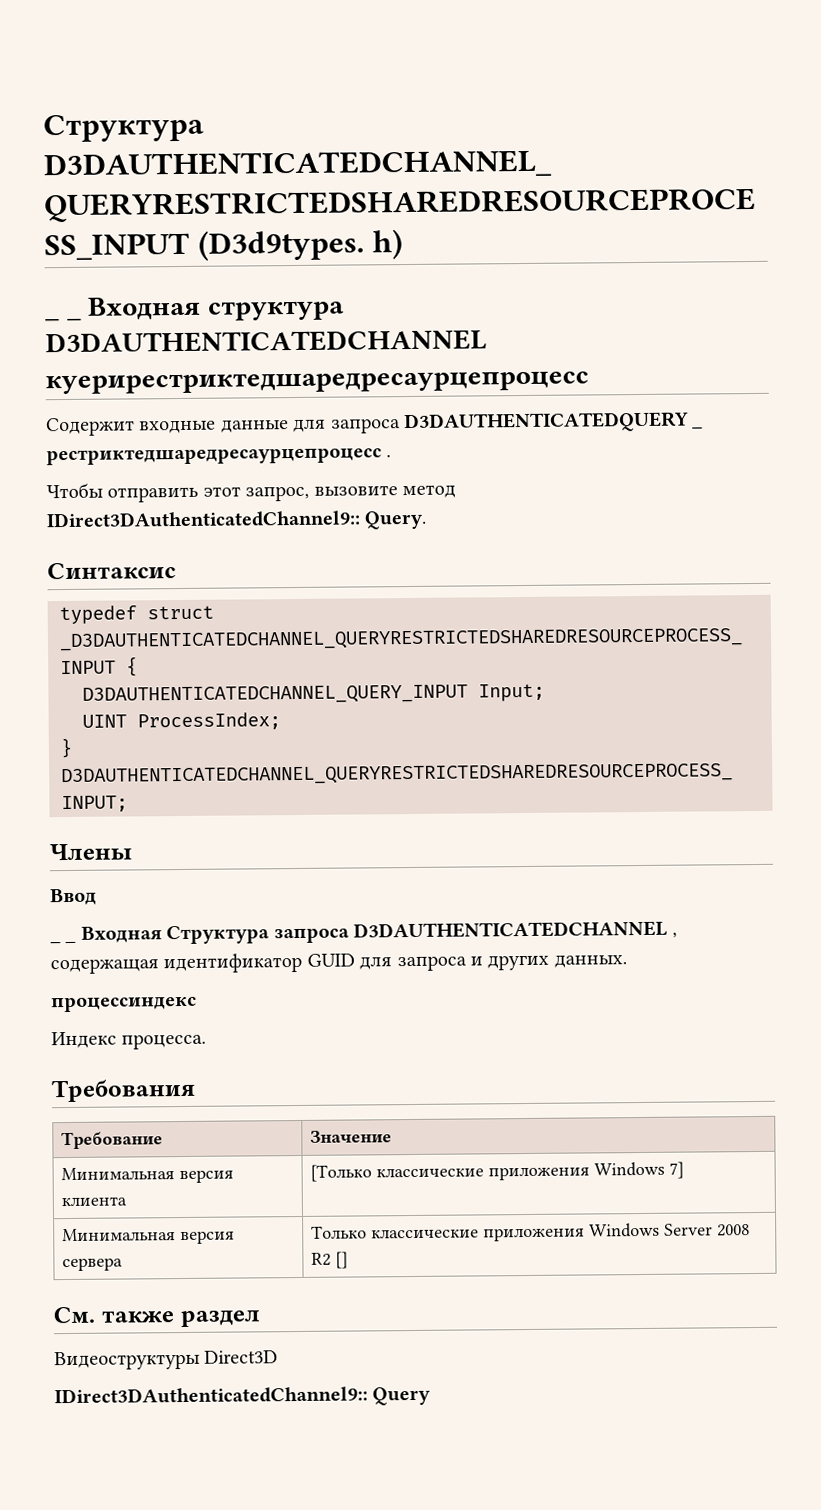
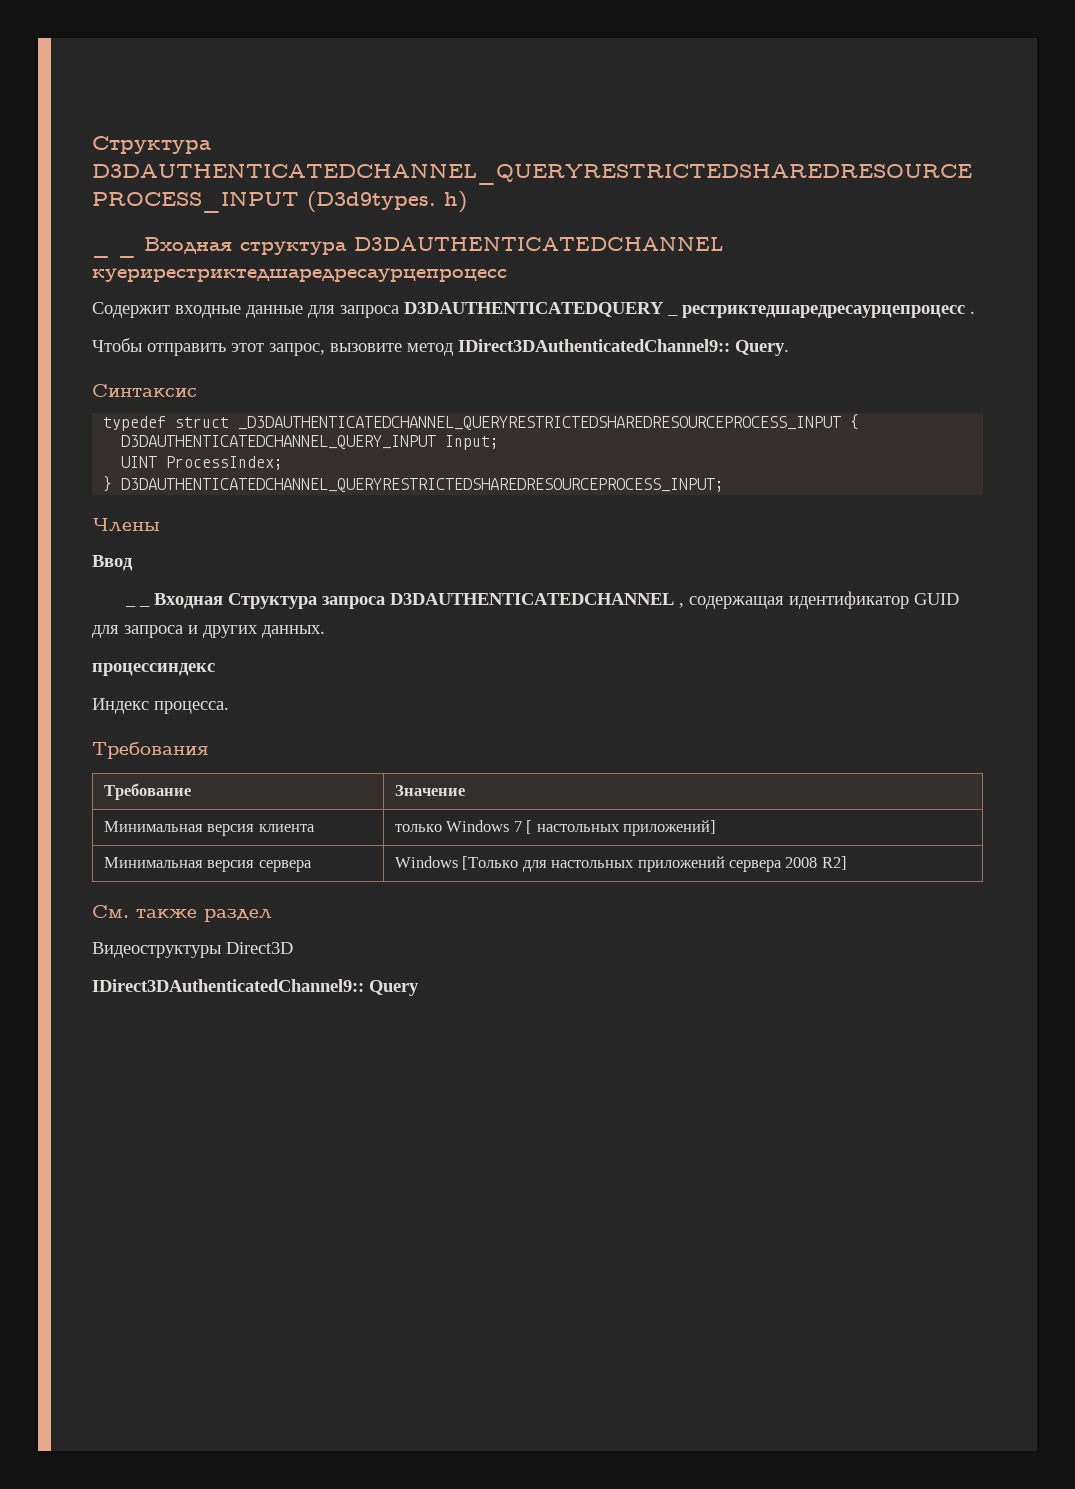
[309,1161,684,1182] [61,1228,235,1245] [61,1257,123,1272] [310,1222,750,1242] [310,1251,348,1269] [Только классические приложения Windows 7] // Минимальная версия сервера | Только классические приложения Windows Server 2008 R2 [] -> [394,820,716,836] [103,857,312,872] [394,856,847,872] только Windows 7 [ настольных приложений] // Минимальная версия сервера | Windows [Только для настольных приложений сервера 2008 R2]

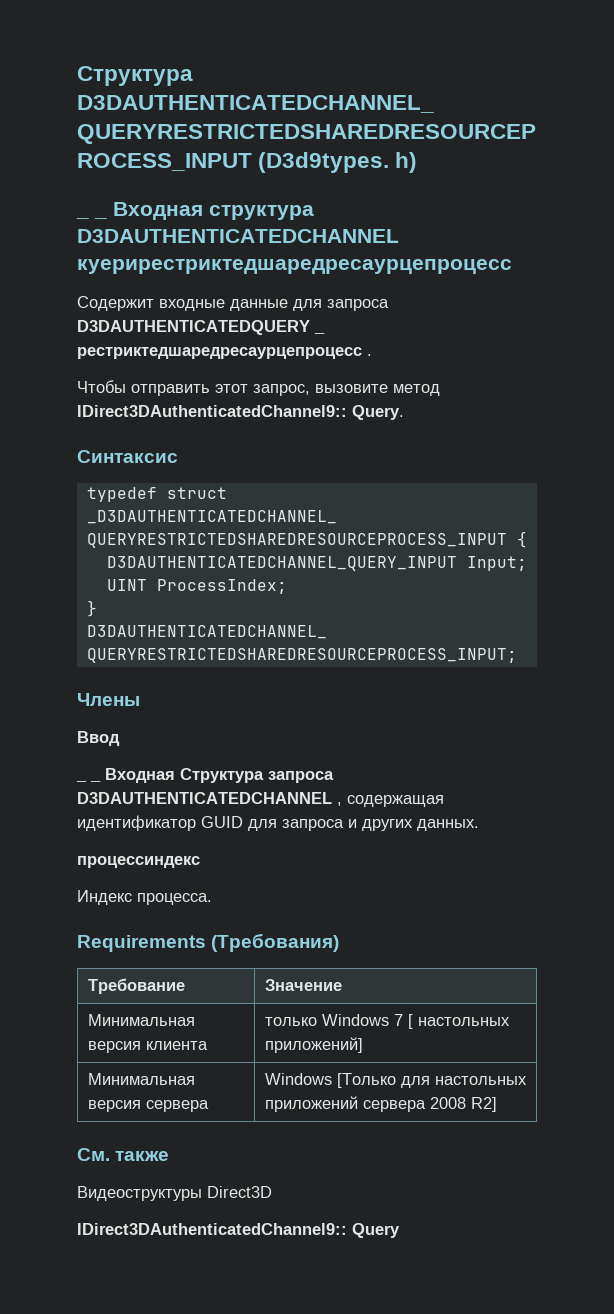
[92,742,209,759] Требования -> [77,933,340,952] Requirements (Требования)
[204,909,272,922] раздел -> (170, 1156) none

